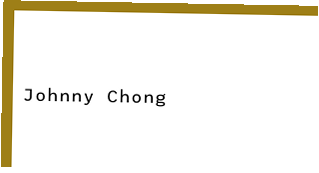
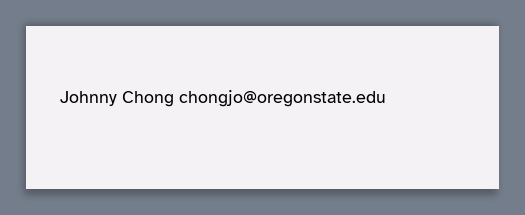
(167, 98) none -> [179,90,386,107] chongjo@oregonstate.edu

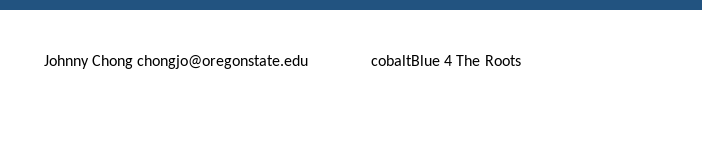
(386, 98) none -> [371,55,521,66] cobaltBlue 4 The Roots

